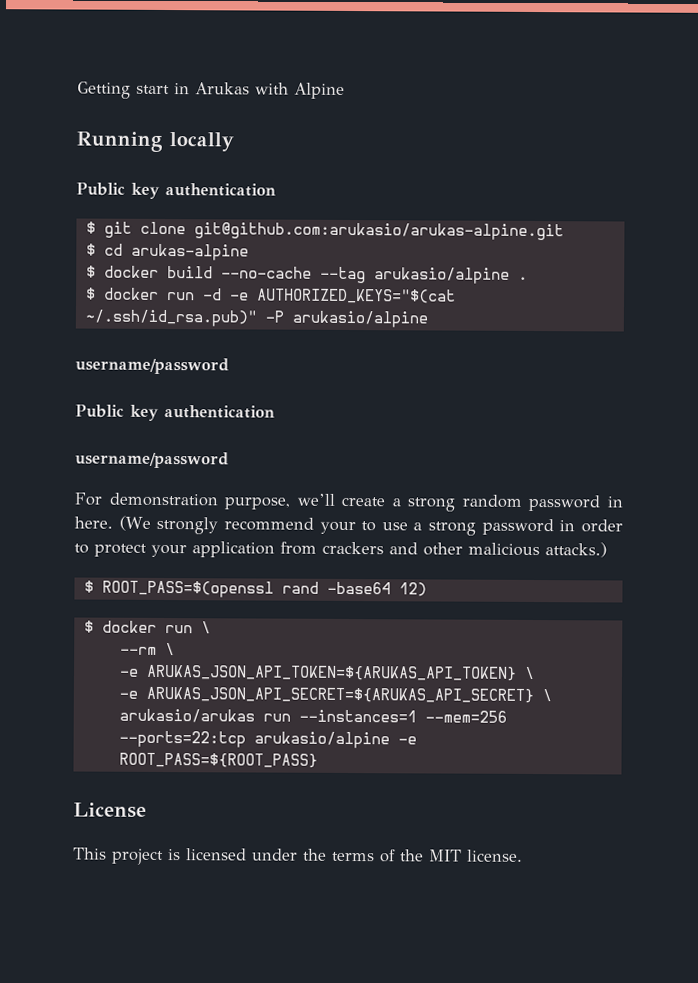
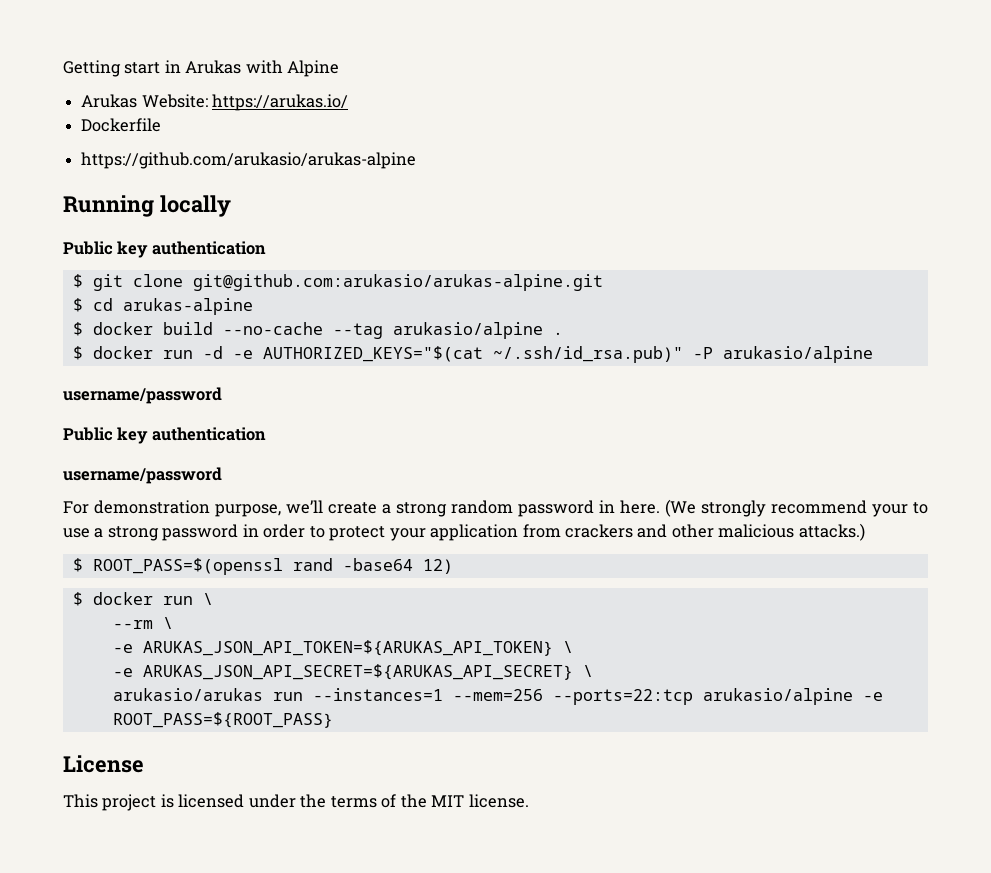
(345, 90) none -> [81,94,349,111] [81,118,162,132] [81,152,417,169] // Arukas Website: https://arukas.io/ // Dockerfile // https://github.com/arukasio/arukas-alpine

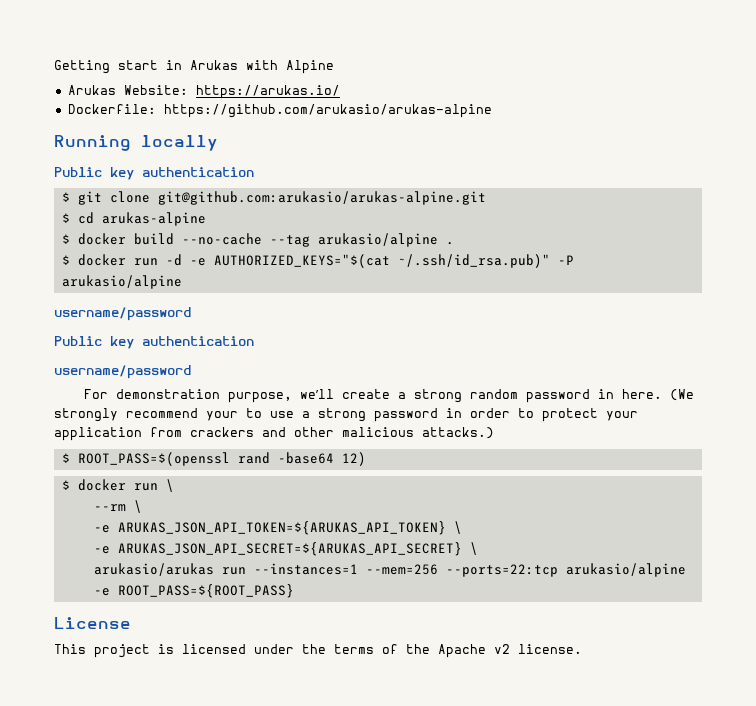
[81,118,162,132] Dockerfile // -> [67,104,156,114] Dockerfile:
[431,795,465,807] MIT -> [438,644,510,658] Apache v2

